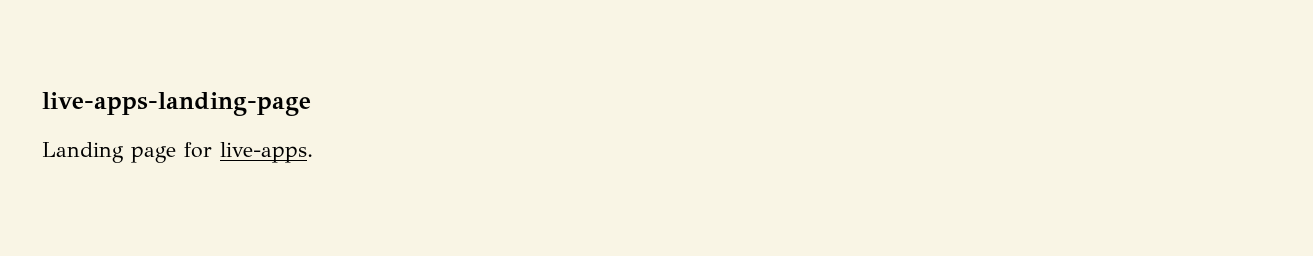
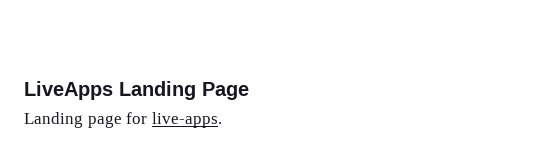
[42,92,311,116] live-apps-landing-page -> [24,81,249,100] LiveApps Landing Page

